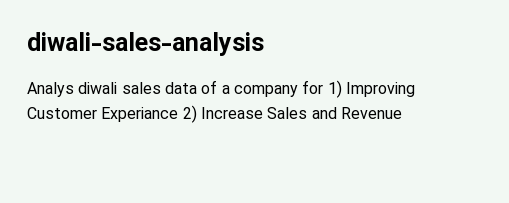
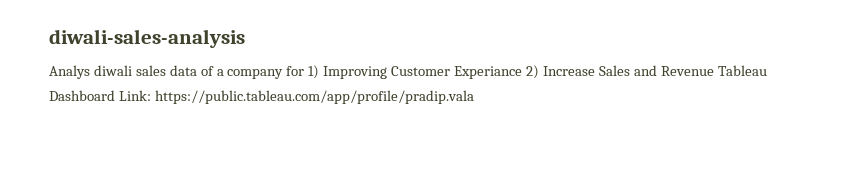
(402, 113) none -> [717,65,767,76] [49,90,474,104] Tableau Dashboard Link: https://public.tableau.com/app/profile/pradip.vala

